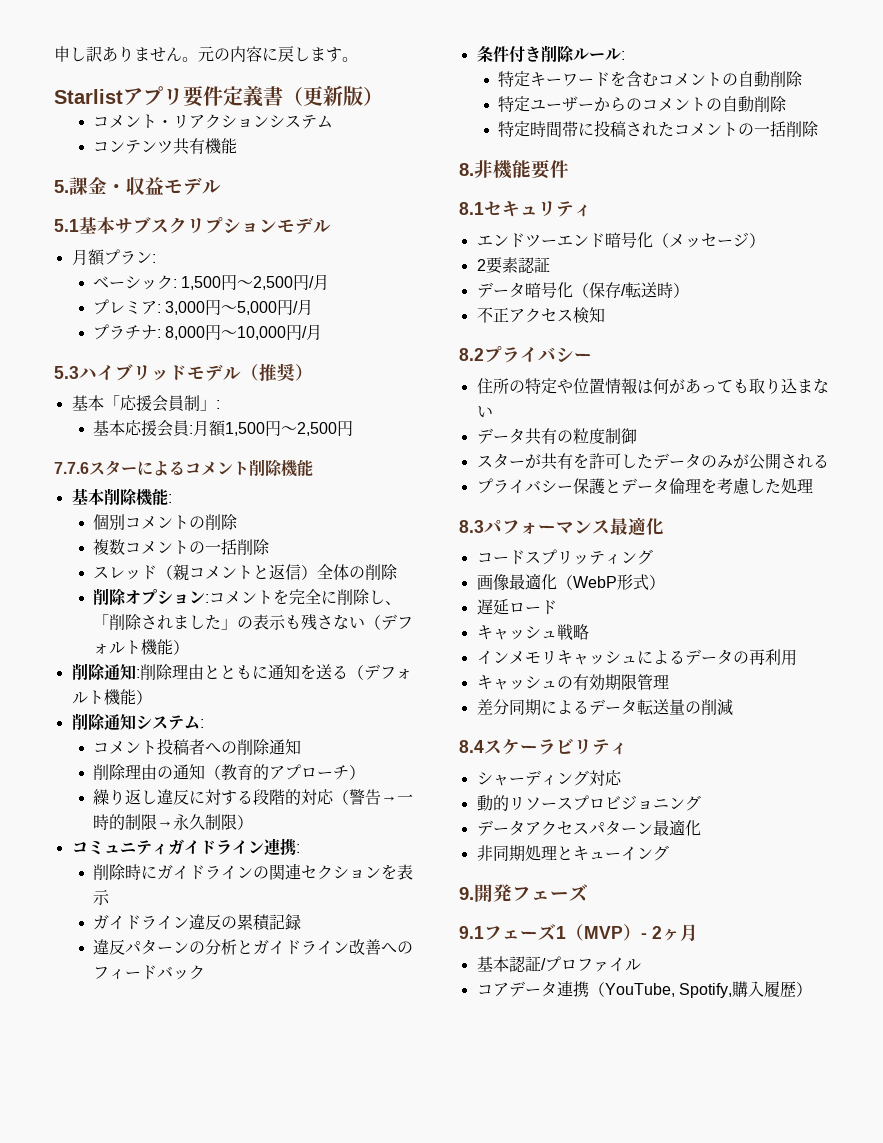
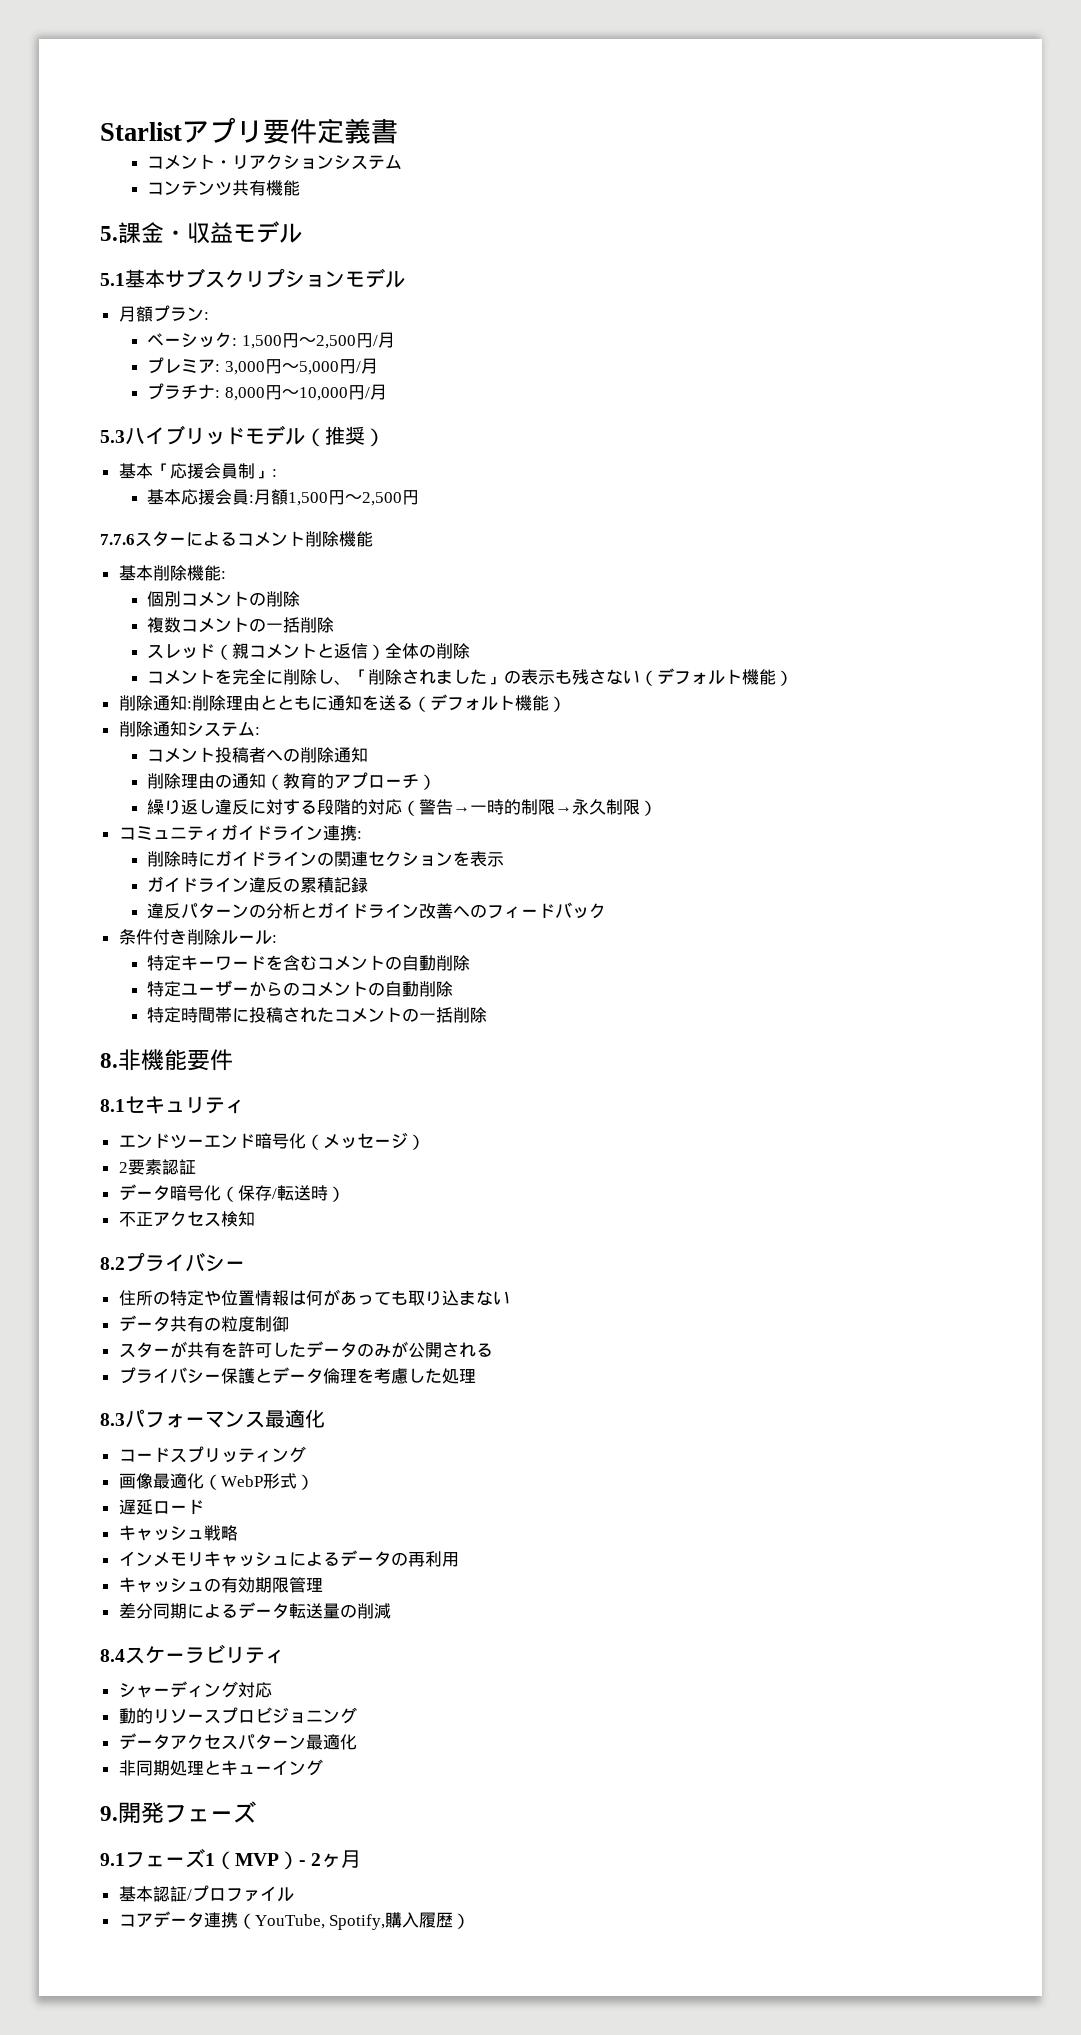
[54,46,358,62] 申し訳ありません。元の内容に戻します。 // -> (100, 131) none
[283,85,383,106] （更新版） -> (398, 131) none
[93,588,210,605] 削除オプション: -> (471, 651) none

